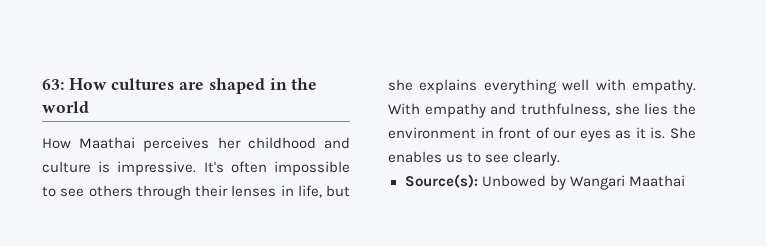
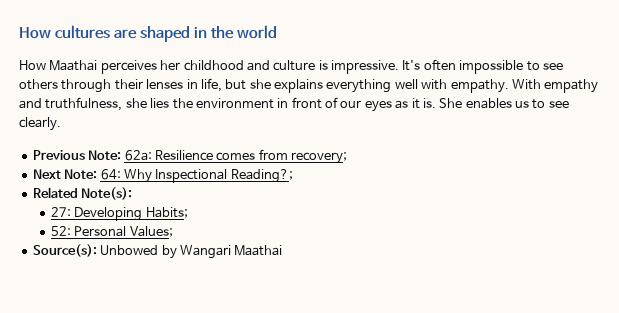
[42,79,64,90] 63: -> (19, 33) none
(561, 158) none -> [32,149,347,164] [32,169,293,183] [32,187,133,200] [50,207,188,221] [50,226,173,237] // Previous Note: 62a: Resilience comes from recovery; // Next Note: 64: Why Inspectional Reading?; // Related Note(s): // 27: Developing Habits; // 52: Personal Values;

